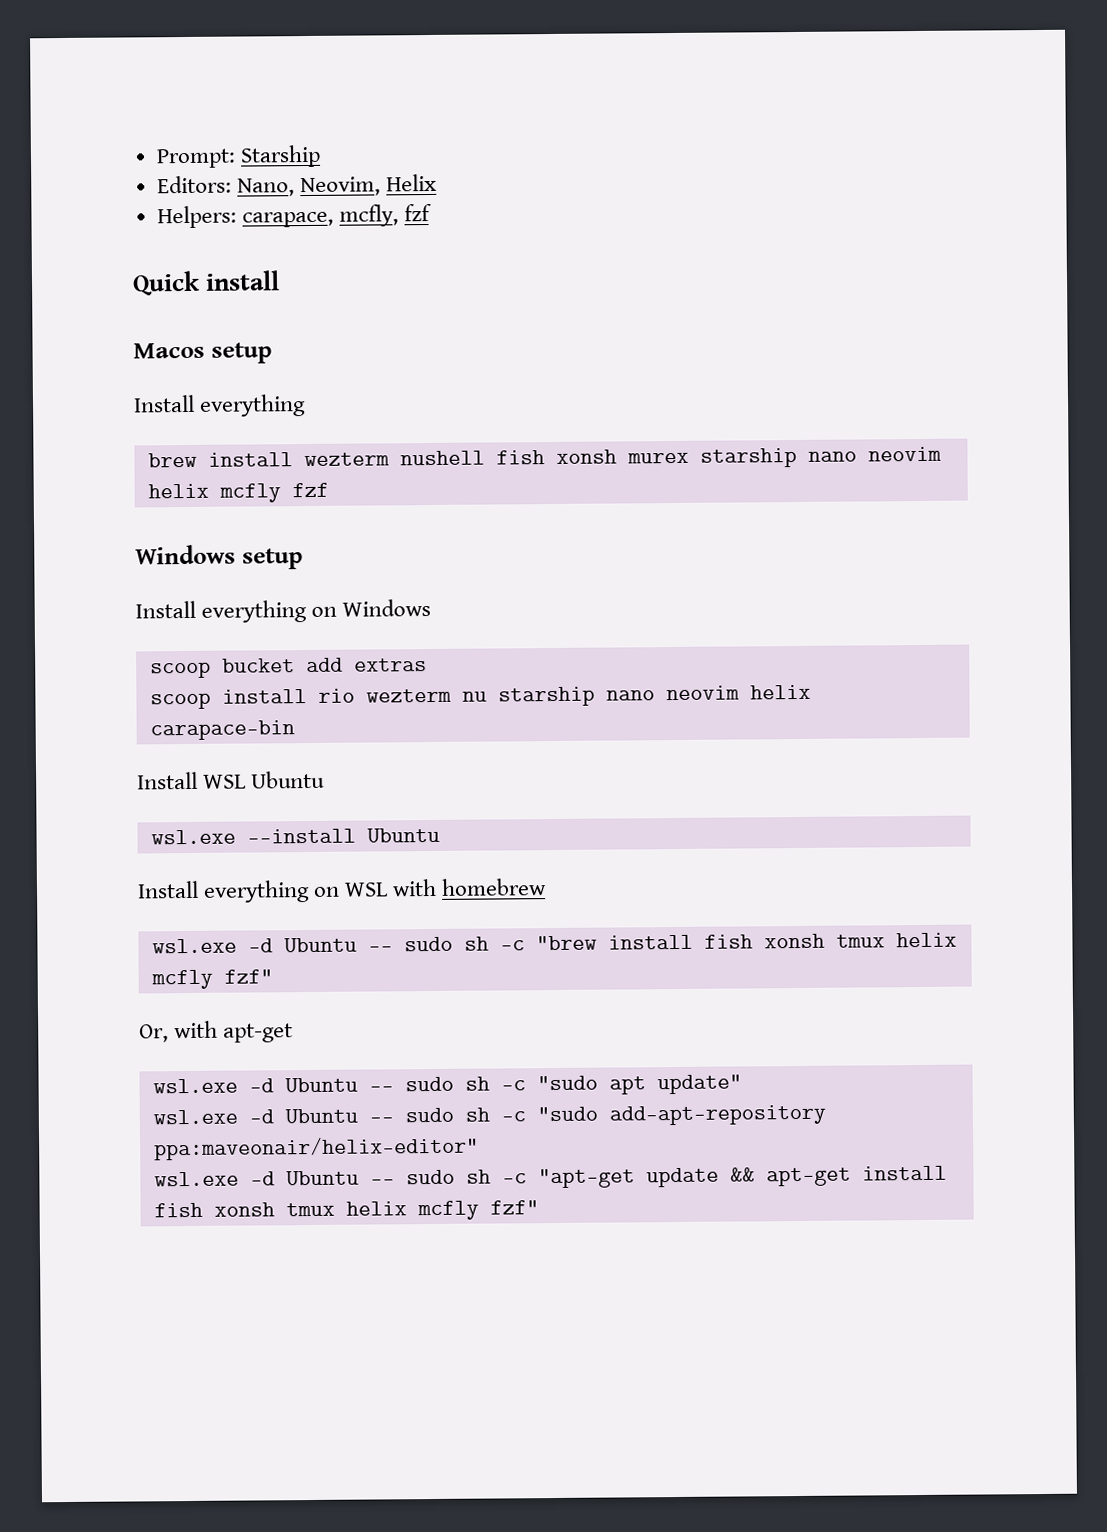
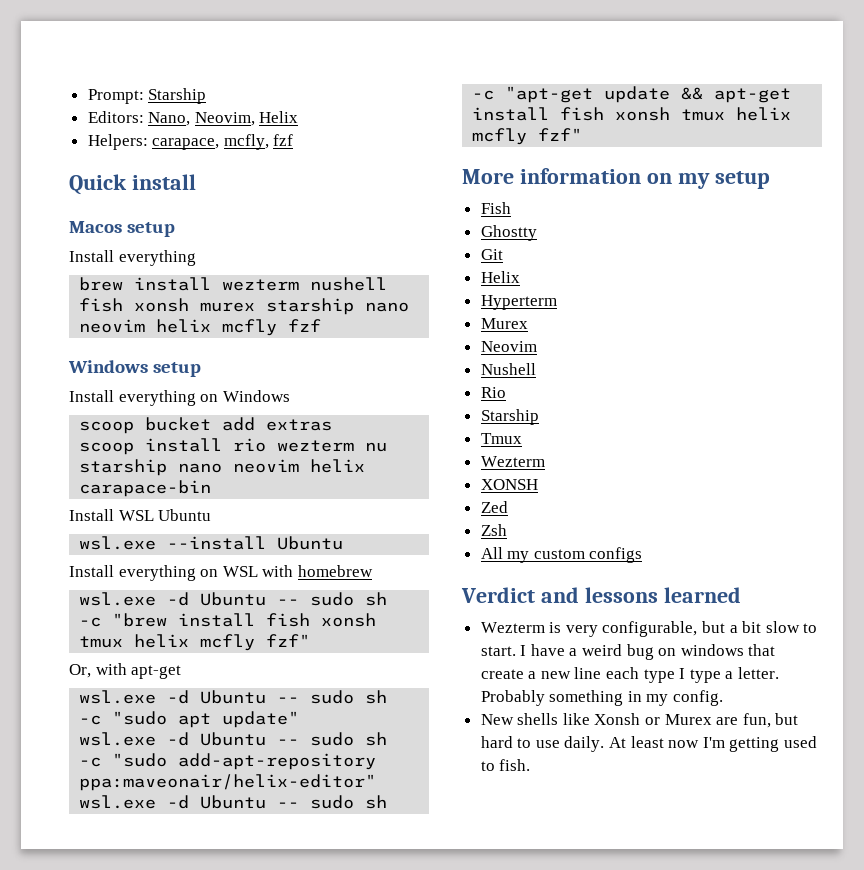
(539, 1207) none -> [462,168,770,189] [480,202,511,214] [480,225,537,241] [480,249,503,260] [480,271,520,283] [480,295,557,310] [480,318,528,329] [480,341,537,352] [480,363,536,375] [480,387,506,398] [480,409,539,425] [480,433,522,444] [480,456,545,467] [480,479,538,490] [480,501,508,513] [480,524,507,536] [480,547,643,563] [461,587,741,603] [480,621,818,637] [480,644,776,660] [480,667,780,683] [480,690,724,706] [480,713,799,728] [480,736,818,752] [480,759,531,771] // More information on my setup // Fish // Ghostty // Git // Helix // Hyperterm // Murex // Neovim // Nushell // Rio // Starship // Tmux // Wezterm // XONSH // Zed // Zsh // All my custom configs // Verdict and lessons learned // Wezterm is very configurable, but a bit slow to start. I have a weird bug on windows that create a new line each type I type a letter. Probably something in my config. // New shells like Xonsh or Murex are fun, but hard to use daily. At least now I'm getting used to fish.

